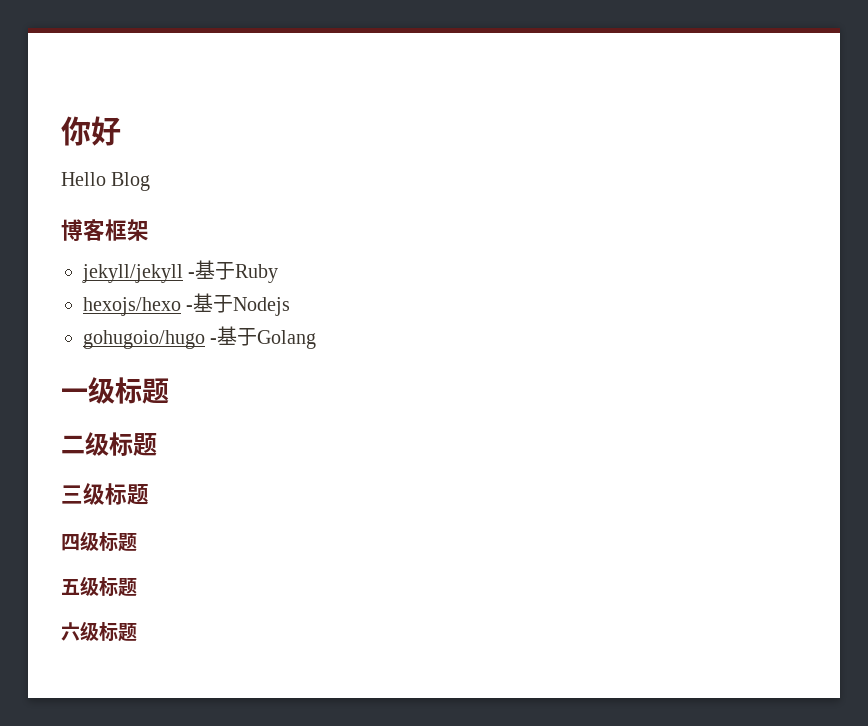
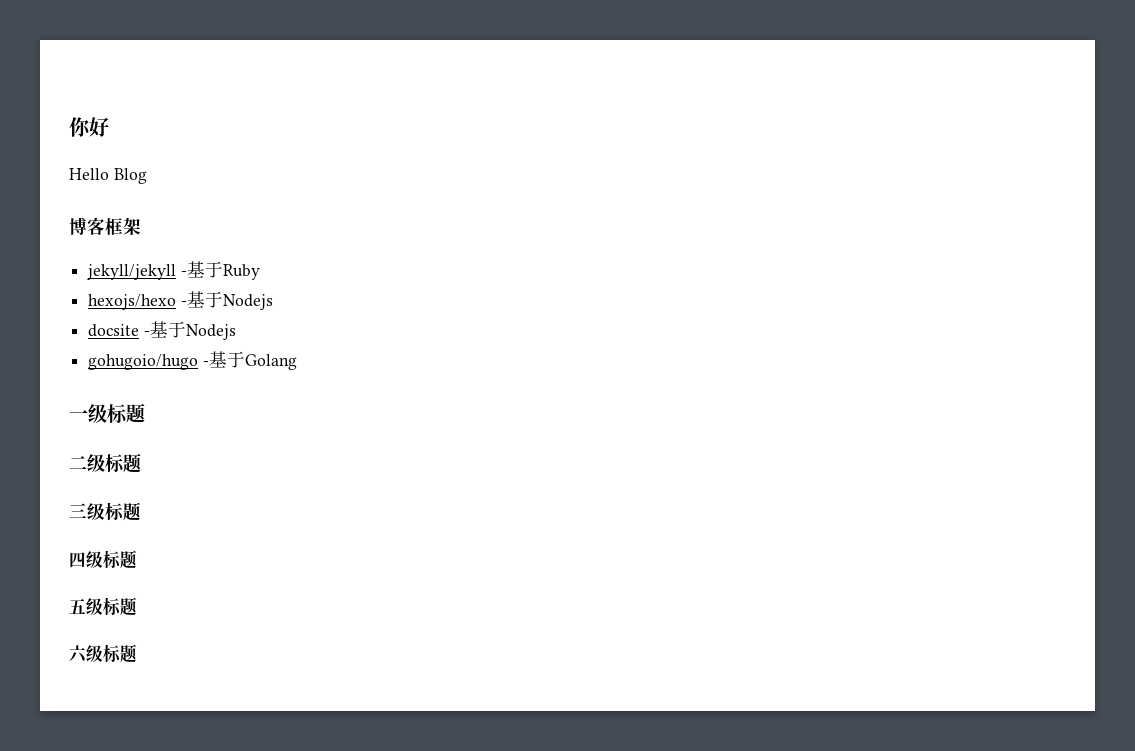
(291, 306) none -> [88,321,236,340] // docsite -基于Nodejs

